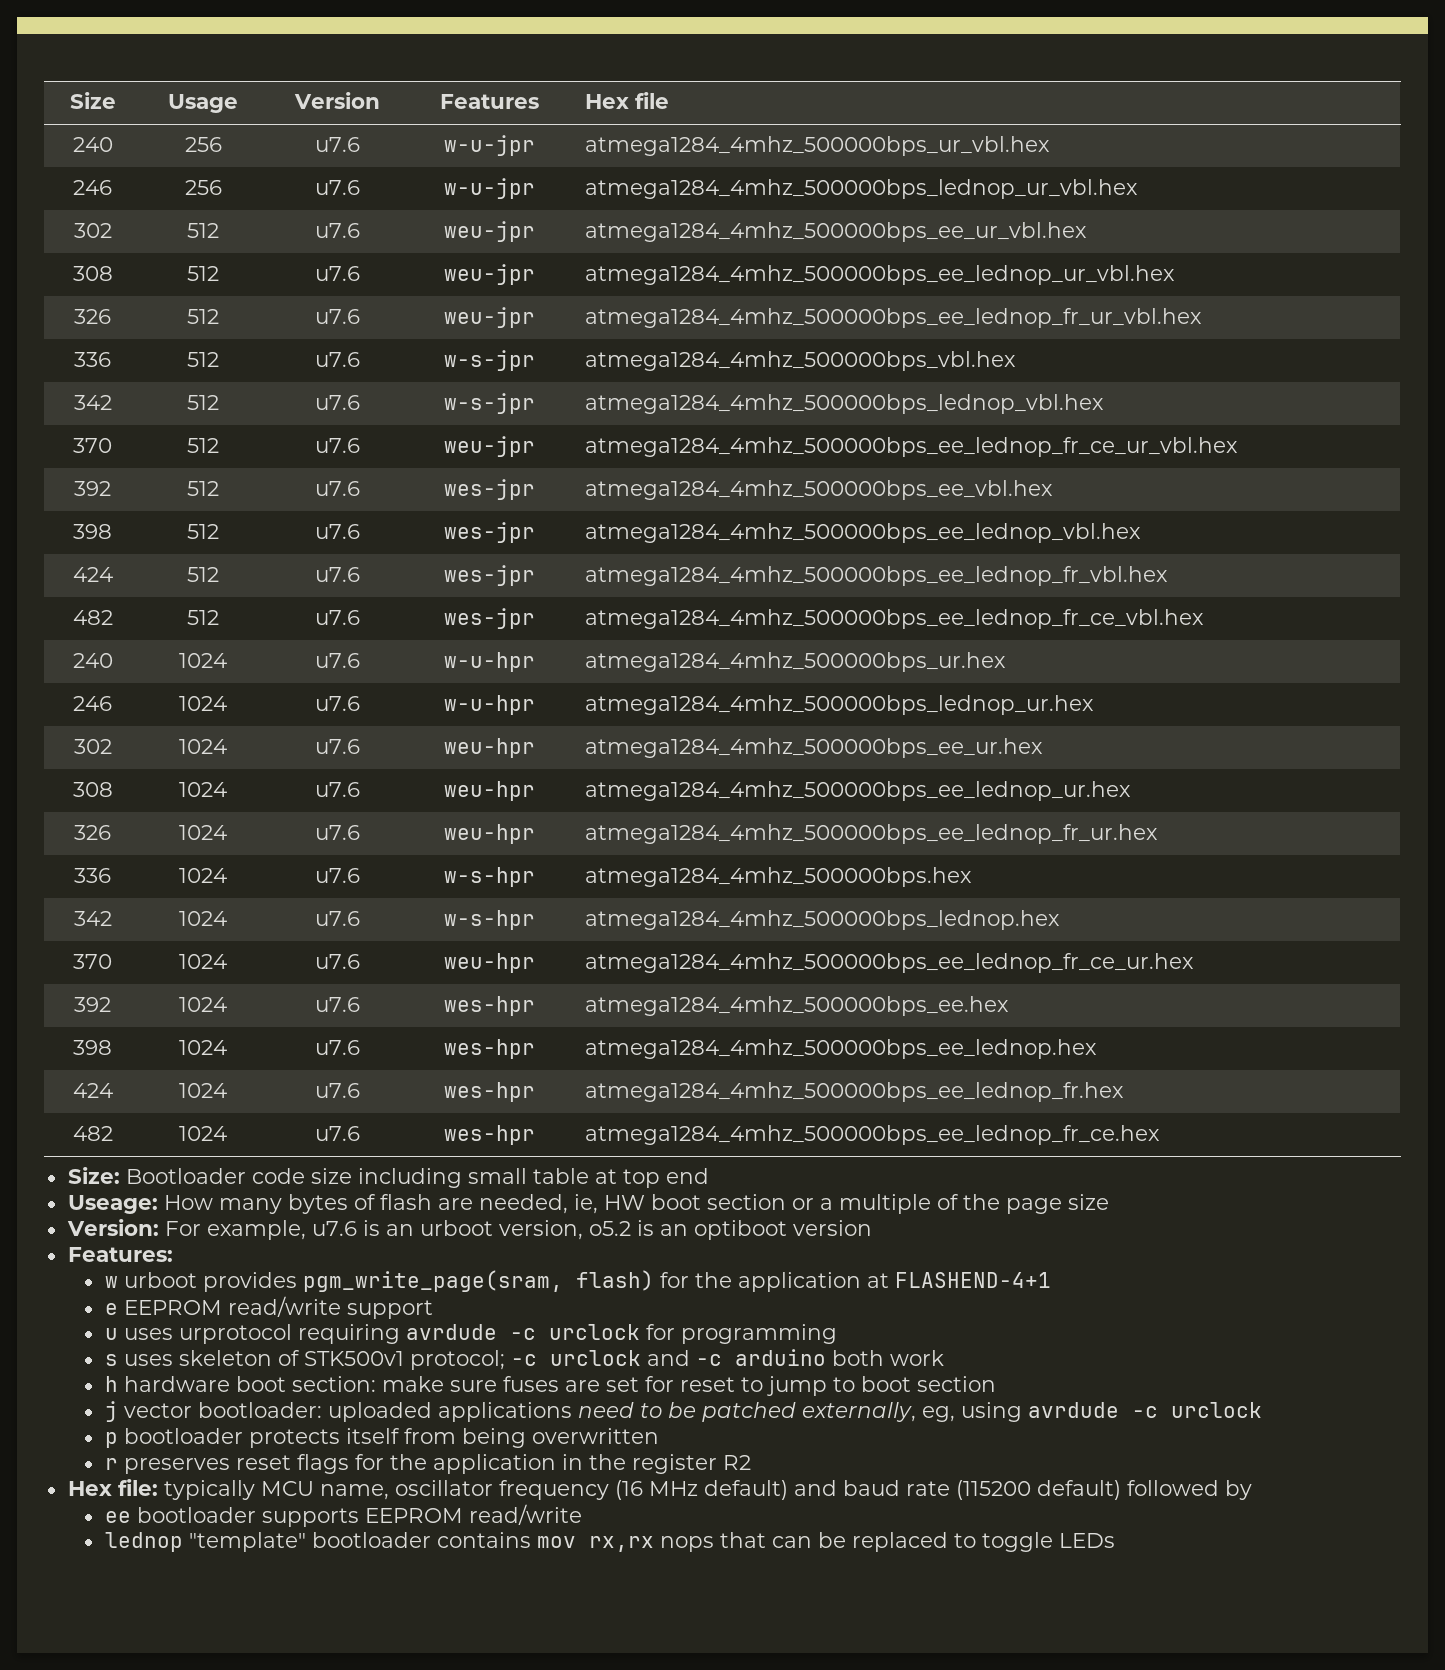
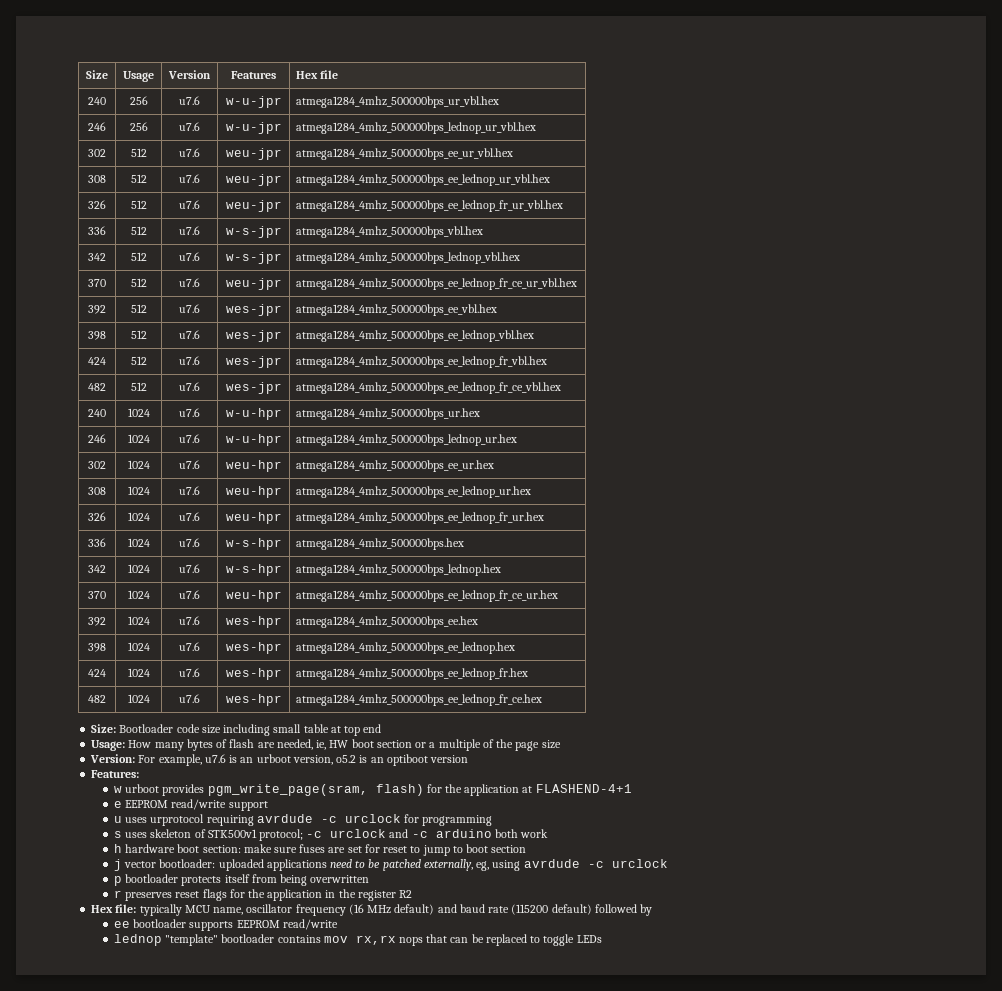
[67,1195,158,1214] Useage: -> [91,740,126,751] Usage:

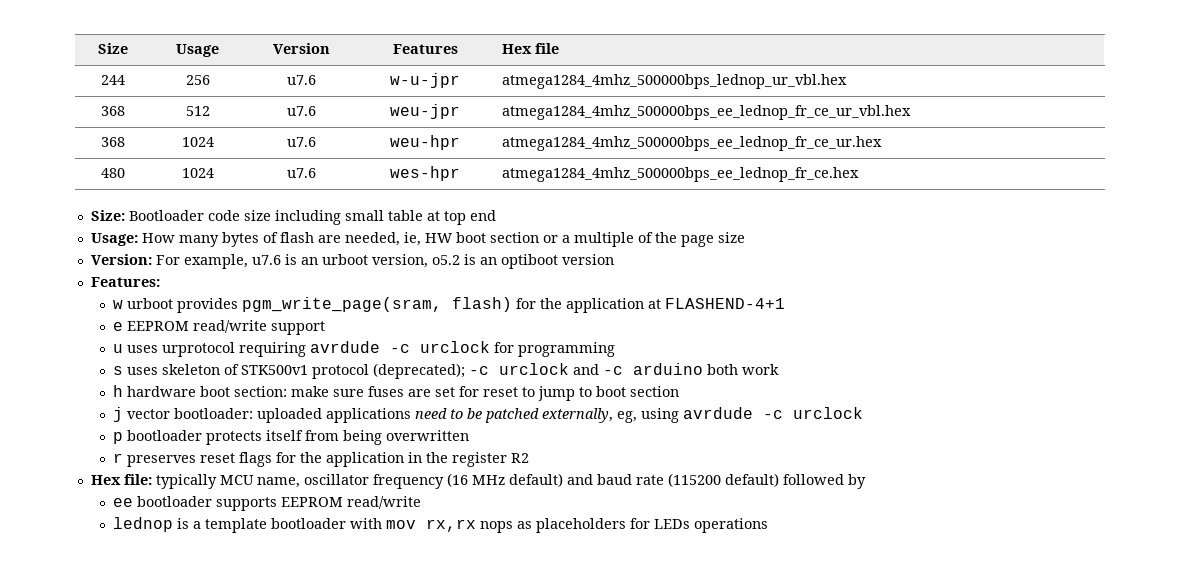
[88,97,106,105] [129,96,148,105] [179,96,200,105] [225,96,282,108] [296,96,500,108] [88,122,106,131] [129,122,148,131] [179,122,200,131] [225,122,282,134] [296,122,537,134] [88,149,106,157] [130,148,147,157] [179,148,200,157] [225,148,282,160] [296,148,514,160] [88,175,106,183] [130,174,147,183] [179,174,200,183] [225,174,282,186] [296,174,551,186] [88,200,106,209] [130,200,147,209] [179,200,200,209] [225,200,282,212] [296,200,564,212] [88,226,106,235] [130,226,147,235] [179,226,200,235] [225,226,282,238] [296,226,484,238] [88,253,106,261] [130,252,147,261] [179,252,200,261] [225,252,282,264] [296,252,521,264] [88,279,106,287] [130,278,147,287] [179,278,200,287] [225,278,282,290] [296,278,578,290] [88,305,106,314] [130,304,147,313] [179,304,200,313] [225,304,282,316] [296,304,498,316] [88,331,106,340] [130,330,147,339] [179,330,200,339] [225,330,282,342] [296,330,535,342] [88,357,106,365] [130,356,147,365] [179,356,200,365] [225,356,282,368] [296,356,548,368] [88,383,106,391] [130,382,147,391] [179,382,200,391] [225,382,282,394] [296,382,562,394] [88,409,106,417] [127,408,150,417] [179,408,200,417] [225,408,282,420] [296,408,481,420] [88,434,106,443] [127,434,150,443] [179,434,200,443] [225,434,282,446] [296,434,518,446] [88,461,106,469] [127,460,150,469] [179,460,200,469] [225,460,282,472] [296,460,495,472] [88,487,106,495] [127,486,150,495] [179,486,200,495] [225,486,282,498] [296,486,532,498] [88,512,106,521] [127,512,150,521] [179,512,200,521] [225,512,282,524] [296,512,545,524] [88,538,106,547] [127,538,150,547] [179,538,200,547] [225,538,282,550] [296,538,465,550] [88,565,106,573] [127,564,150,573] [179,564,200,573] [225,564,282,576] [296,564,502,576] [88,591,106,599] [127,590,150,599] [179,590,200,599] [225,590,282,602] [296,590,559,602] [88,617,106,626] [127,616,150,625] [179,616,200,625] [225,616,282,628] [296,616,479,628] [88,643,106,652] [127,642,150,651] [179,642,200,651] [225,642,282,654] [296,642,516,654] [88,669,106,677] [127,668,150,677] [179,668,200,677] [225,668,282,680] [296,668,529,680] [88,695,106,703] 240 | 256 | u7.6 | w-u-jpr | atmega1284_4mhz_500000bps_ur_vbl.hex // 246 | 256 | u7.6 | w-u-jpr | atmega1284_4mhz_500000bps_lednop_ur_vbl.hex // 302 | 512 | u7.6 | weu-jpr | atmega1284_4mhz_500000bps_ee_ur_vbl.hex // 308 | 512 | u7.6 | weu-jpr | atmega1284_4mhz_500000bps_ee_lednop_ur_vbl.hex // 326 | 512 | u7.6 | weu-jpr | atmega1284_4mhz_500000bps_ee_lednop_fr_ur_vbl.hex // 336 | 512 | u7.6 | w-s-jpr | atmega1284_4mhz_500000bps_vbl.hex // 342 | 512 | u7.6 | w-s-jpr | atmega1284_4mhz_500000bps_lednop_vbl.hex // 370 | 512 | u7.6 | weu-jpr | atmega1284_4mhz_500000bps_ee_lednop_fr_ce_ur_vbl.hex // 392 | 512 | u7.6 | wes-jpr | atmega1284_4mhz_500000bps_ee_vbl.hex // 398 | 512 | u7.6 | wes-jpr | atmega1284_4mhz_500000bps_ee_lednop_vbl.hex // 424 | 512 | u7.6 | wes-jpr | atmega1284_4mhz_500000bps_ee_lednop_fr_vbl.hex // 482 | 512 | u7.6 | wes-jpr | atmega1284_4mhz_500000bps_ee_lednop_fr_ce_vbl.hex // 240 | 1024 | u7.6 | w-u-hpr | atmega1284_4mhz_500000bps_ur.hex // 246 | 1024 | u7.6 | w-u-hpr | atmega1284_4mhz_500000bps_lednop_ur.hex // 302 | 1024 | u7.6 | weu-hpr | atmega1284_4mhz_500000bps_ee_ur.hex // 308 | 1024 | u7.6 | weu-hpr | atmega1284_4mhz_500000bps_ee_lednop_ur.hex // 326 | 1024 | u7.6 | weu-hpr | atmega1284_4mhz_500000bps_ee_lednop_fr_ur.hex // 336 | 1024 | u7.6 | w-s-hpr | atmega1284_4mhz_500000bps.hex // 342 | 1024 | u7.6 | w-s-hpr | atmega1284_4mhz_500000bps_lednop.hex // 370 | 1024 | u7.6 | weu-hpr | atmega1284_4mhz_500000bps_ee_lednop_fr_ce_ur.hex // 392 | 1024 | u7.6 | wes-hpr | atmega1284_4mhz_500000bps_ee.hex // 398 | 1024 | u7.6 | wes-hpr | atmega1284_4mhz_500000bps_ee_lednop.hex // 424 | 1024 | u7.6 | wes-hpr | atmega1284_4mhz_500000bps_ee_lednop_fr.hex // 482 -> [101,75,125,85] [185,75,210,85] [287,75,316,85] [390,73,460,88] [502,74,848,89] [101,106,125,116] [185,106,210,116] [287,106,316,116] [390,104,460,119] [502,105,912,120] [101,137,125,147] [181,137,214,147] [287,137,316,147] [390,135,460,150] [502,136,883,151] [101,168,125,178] 244 | 256 | u7.6 | w-u-jpr | atmega1284_4mhz_500000bps_lednop_ur_vbl.hex // 368 | 512 | u7.6 | weu-jpr | atmega1284_4mhz_500000bps_ee_lednop_fr_ce_ur_vbl.hex // 368 | 1024 | u7.6 | weu-hpr | atmega1284_4mhz_500000bps_ee_lednop_fr_ce_ur.hex // 480
[258,829,303,841] protocol; -> [312,363,466,379] protocol (deprecated);
[165,934,602,946] "template" bootloader contains mov rx,rx nops that can be replaced to toggle LEDs -> [177,518,769,533] is a template bootloader with mov rx,rx nops as placeholders for LEDs operations

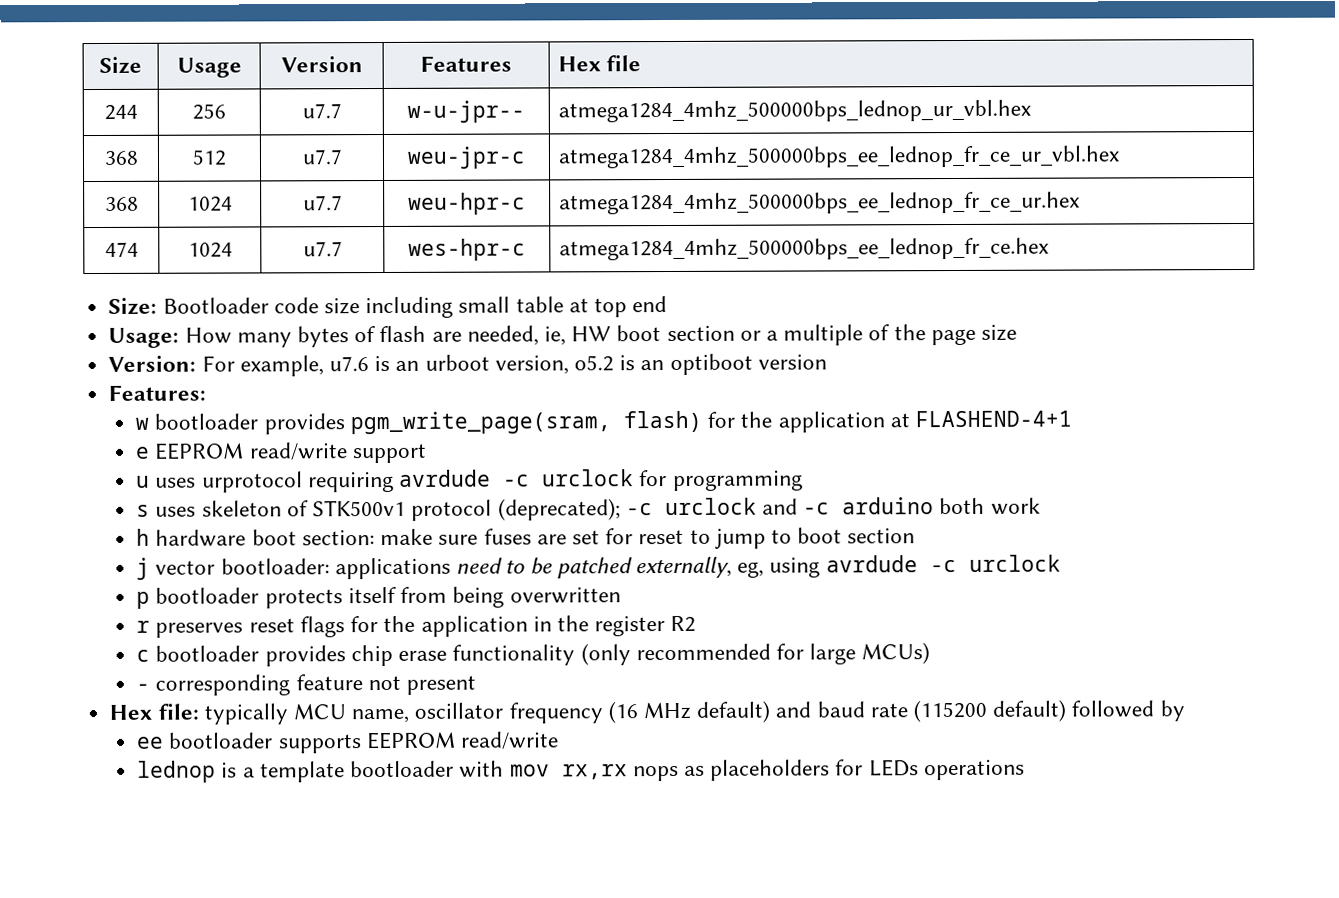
[287,75,316,85] [390,73,460,88] u7.6 | w-u-jpr -> [301,103,342,119] [407,100,525,123] u7.7 | w-u-jpr--
[287,106,316,116] [390,104,460,119] u7.6 | weu-jpr -> [301,149,343,165] [407,146,526,169] u7.7 | weu-jpr-c
[287,137,316,147] [390,135,460,150] u7.6 | weu-hpr -> [302,195,343,211] [408,192,526,215] u7.7 | weu-hpr-c
[101,168,125,178] [181,168,214,178] [287,168,316,178] [390,166,460,181] 480 | 1024 | u7.6 | wes-hpr -> [104,241,139,257] [187,242,233,258] [302,241,343,257] [408,238,526,261] 474 | 1024 | u7.7 | wes-hpr-c
[127,298,174,309] urboot -> [154,413,259,430] bootloader
[257,408,323,423] uploaded -> (330, 566) none
(530, 458) none -> [136,642,931,667] [136,674,477,696] // c bootloader provides chip erase functionality (only recommended for large MCUs) // - corresponding feature not present

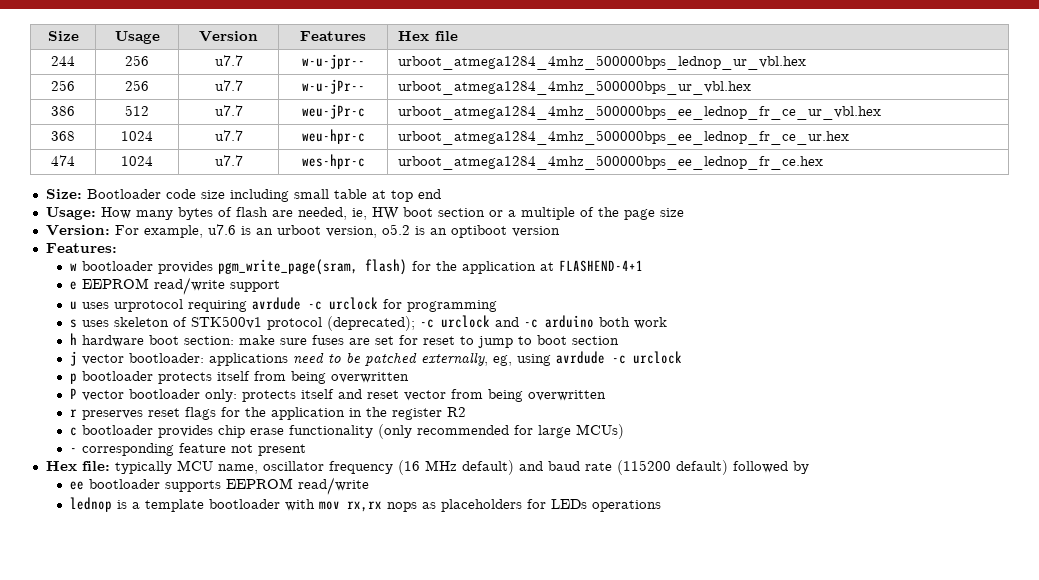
[557,99,1031,123] [103,150,139,165] atmega1284_4mhz_500000bps_lednop_ur_vbl.hex // 368 -> [397,55,806,70] [51,80,75,91] [125,80,149,91] [214,80,243,91] [301,79,365,94] [397,80,751,95] [51,106,75,116] urboot_atmega1284_4mhz_500000bps_lednop_ur_vbl.hex // 256 | 256 | u7.7 | w-u-jPr-- | urboot_atmega1284_4mhz_500000bps_ur_vbl.hex // 386
[407,146,526,169] [557,145,1120,169] weu-jpr-c | atmega1284_4mhz_500000bps_ee_lednop_fr_ce_ur_vbl.hex -> [301,104,365,119] [397,105,881,120] weu-jPr-c | urboot_atmega1284_4mhz_500000bps_ee_lednop_fr_ce_ur_vbl.hex
[558,191,1080,215] atmega1284_4mhz_500000bps_ee_lednop_fr_ce_ur.hex -> [397,130,849,145] urboot_atmega1284_4mhz_500000bps_ee_lednop_fr_ce_ur.hex
[558,237,1049,261] atmega1284_4mhz_500000bps_ee_lednop_fr_ce.hex -> [397,155,823,170] urboot_atmega1284_4mhz_500000bps_ee_lednop_fr_ce.hex
(621, 595) none -> [70,388,607,402] // P vector bootloader only: protects itself and reset vector from being overwritten

